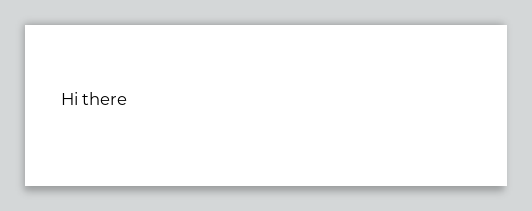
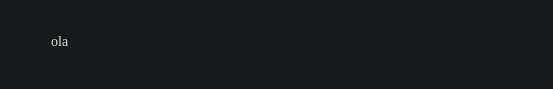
[61,92,128,105] Hi there -> [51,36,69,46] ola

